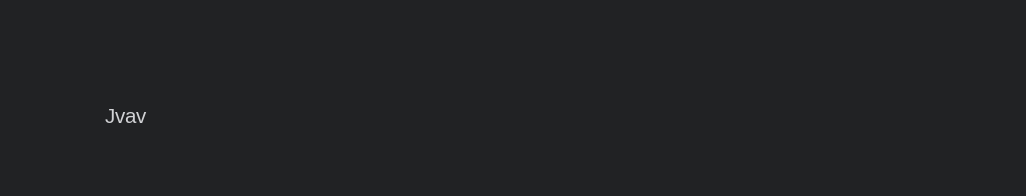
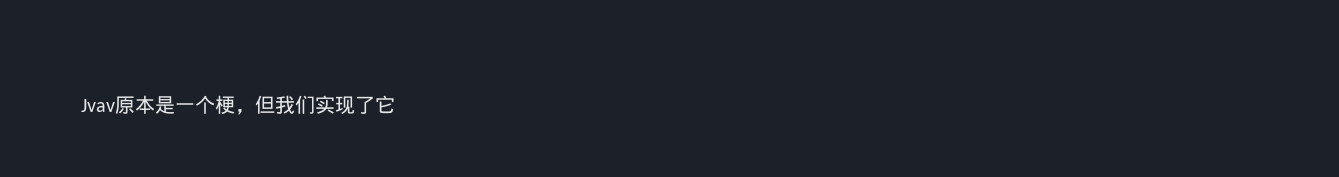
(147, 116) none -> [115,95,395,115] 原本是一个梗，但我们实现了它

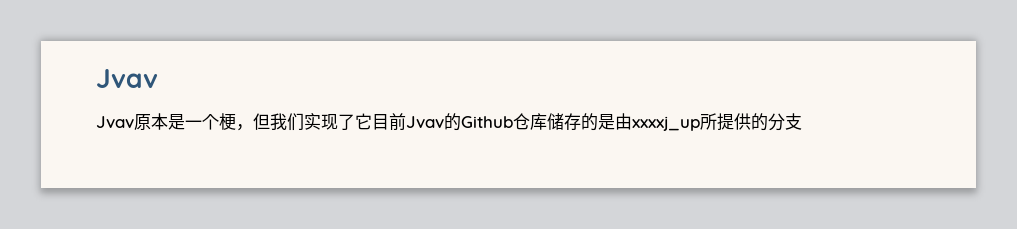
[81,99,115,112] Jvav -> [96,69,158,88] [96,116,134,129] Jvav // Jvav
(395, 104) none -> [372,113,802,131] 目前Jvav的Github仓库储存的是由xxxxj_up所提供的分支

